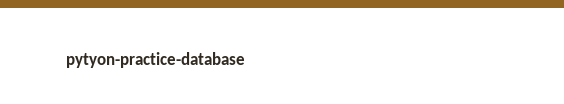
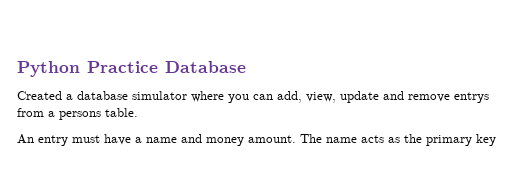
[66,52,245,68] pytyon-practice-database -> [17,61,246,77] [17,91,489,103] [17,108,138,120] [17,134,496,146] Python Practice Database // Created a database simulator where you can add, view, update and remove entrys from a persons table. // An entry must have a name and money amount. The name acts as the primary key

